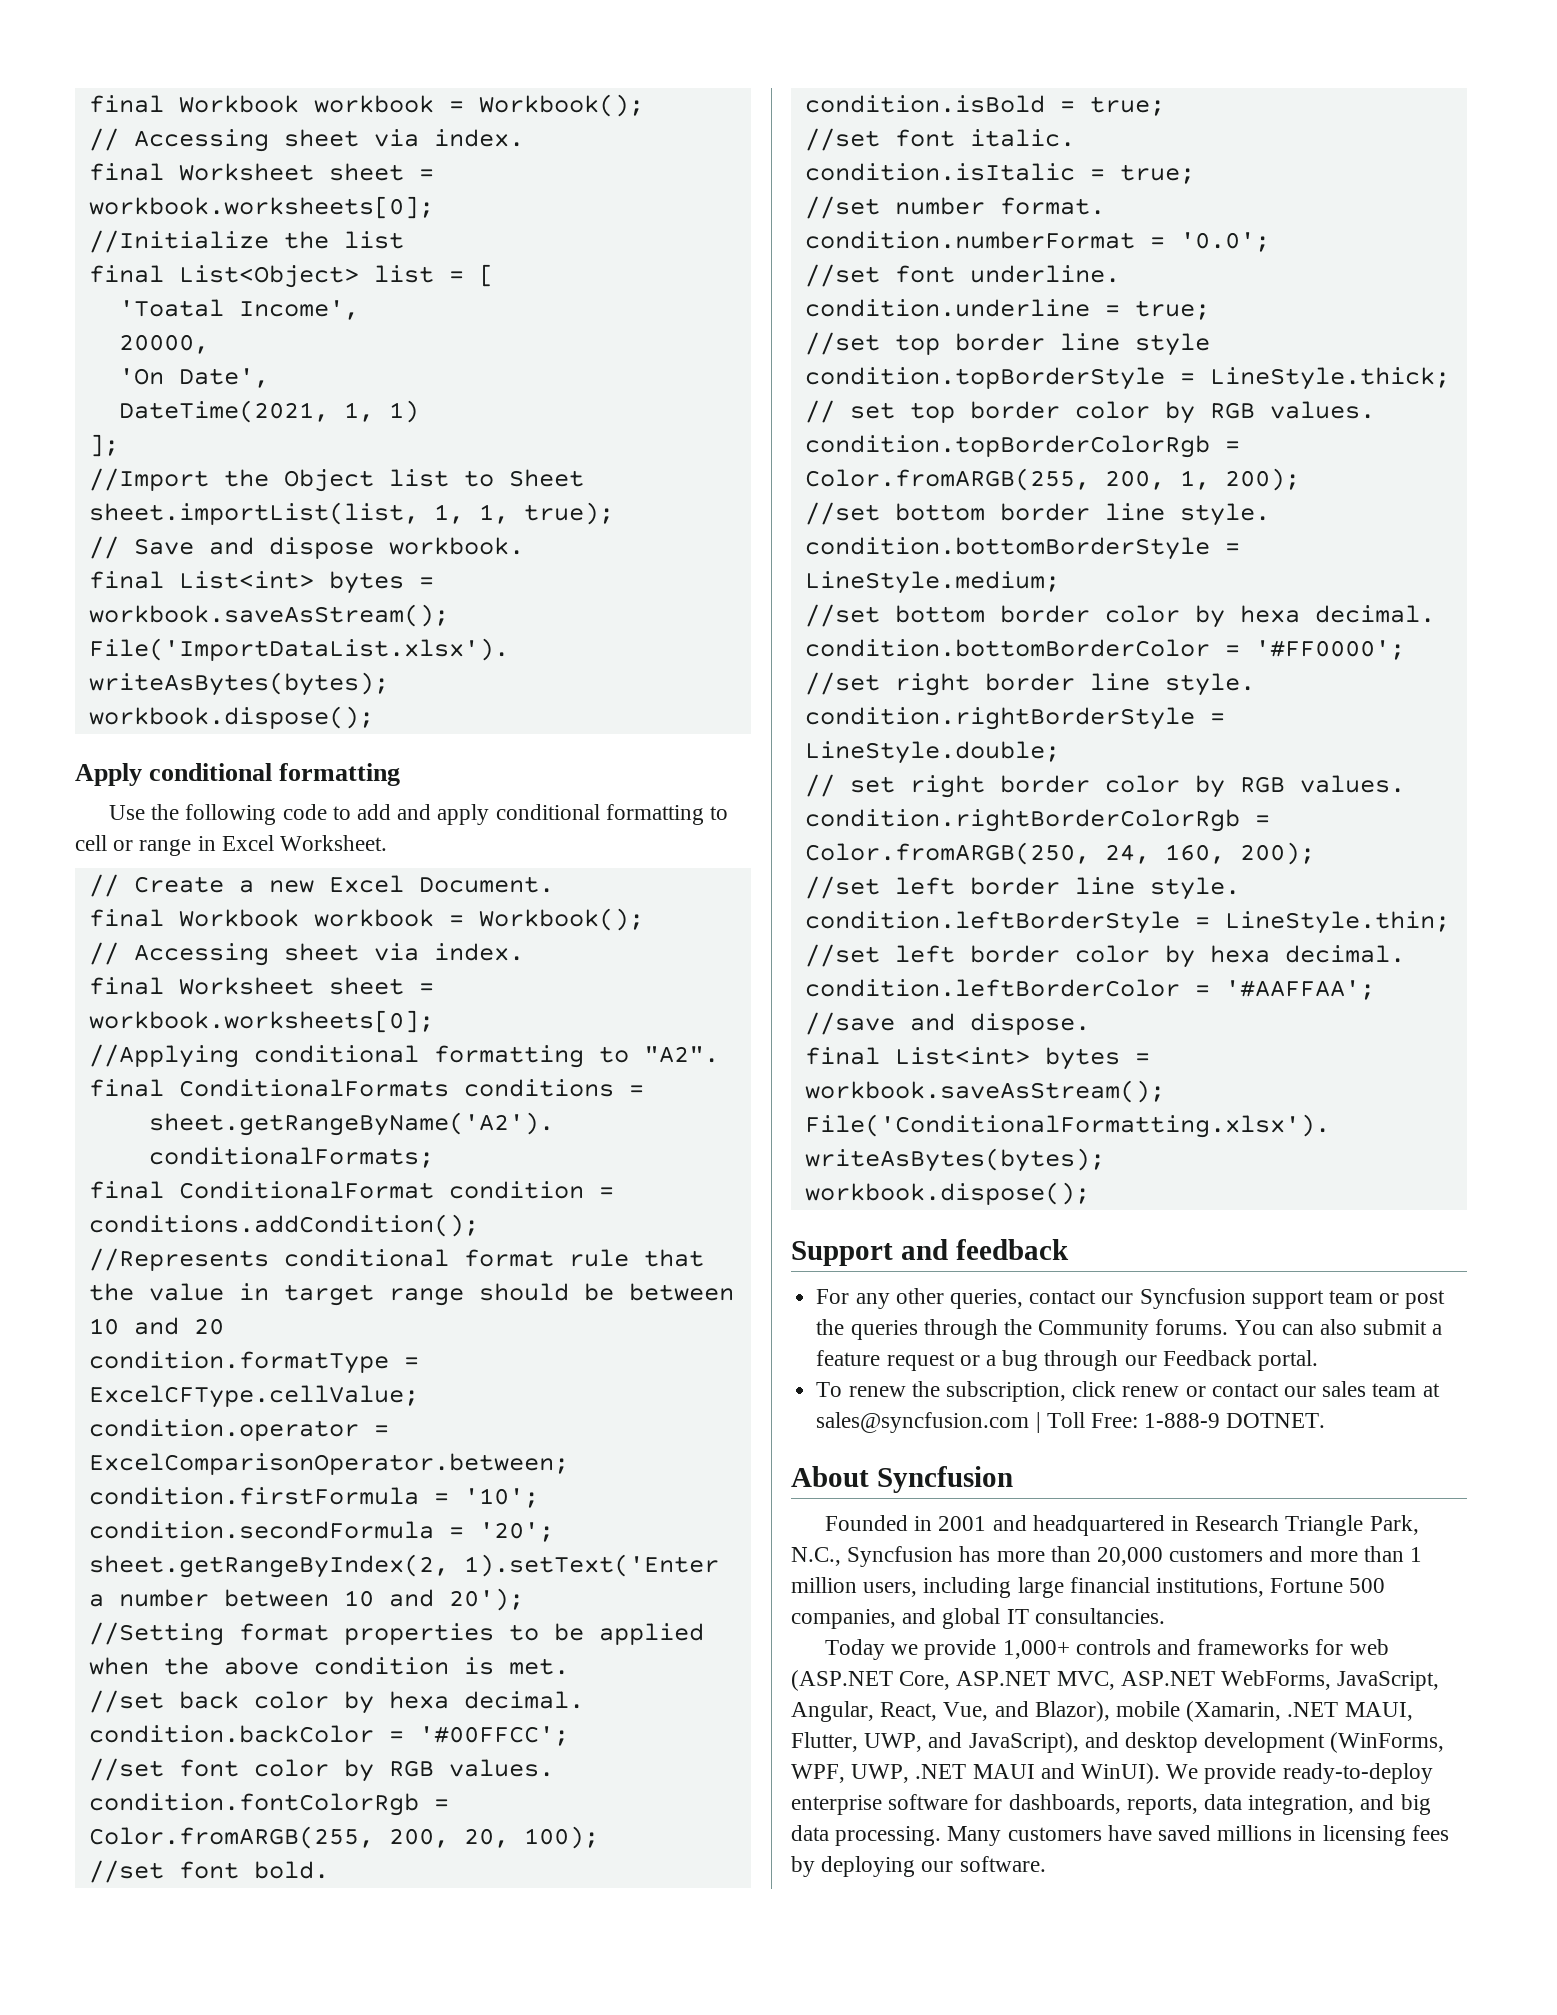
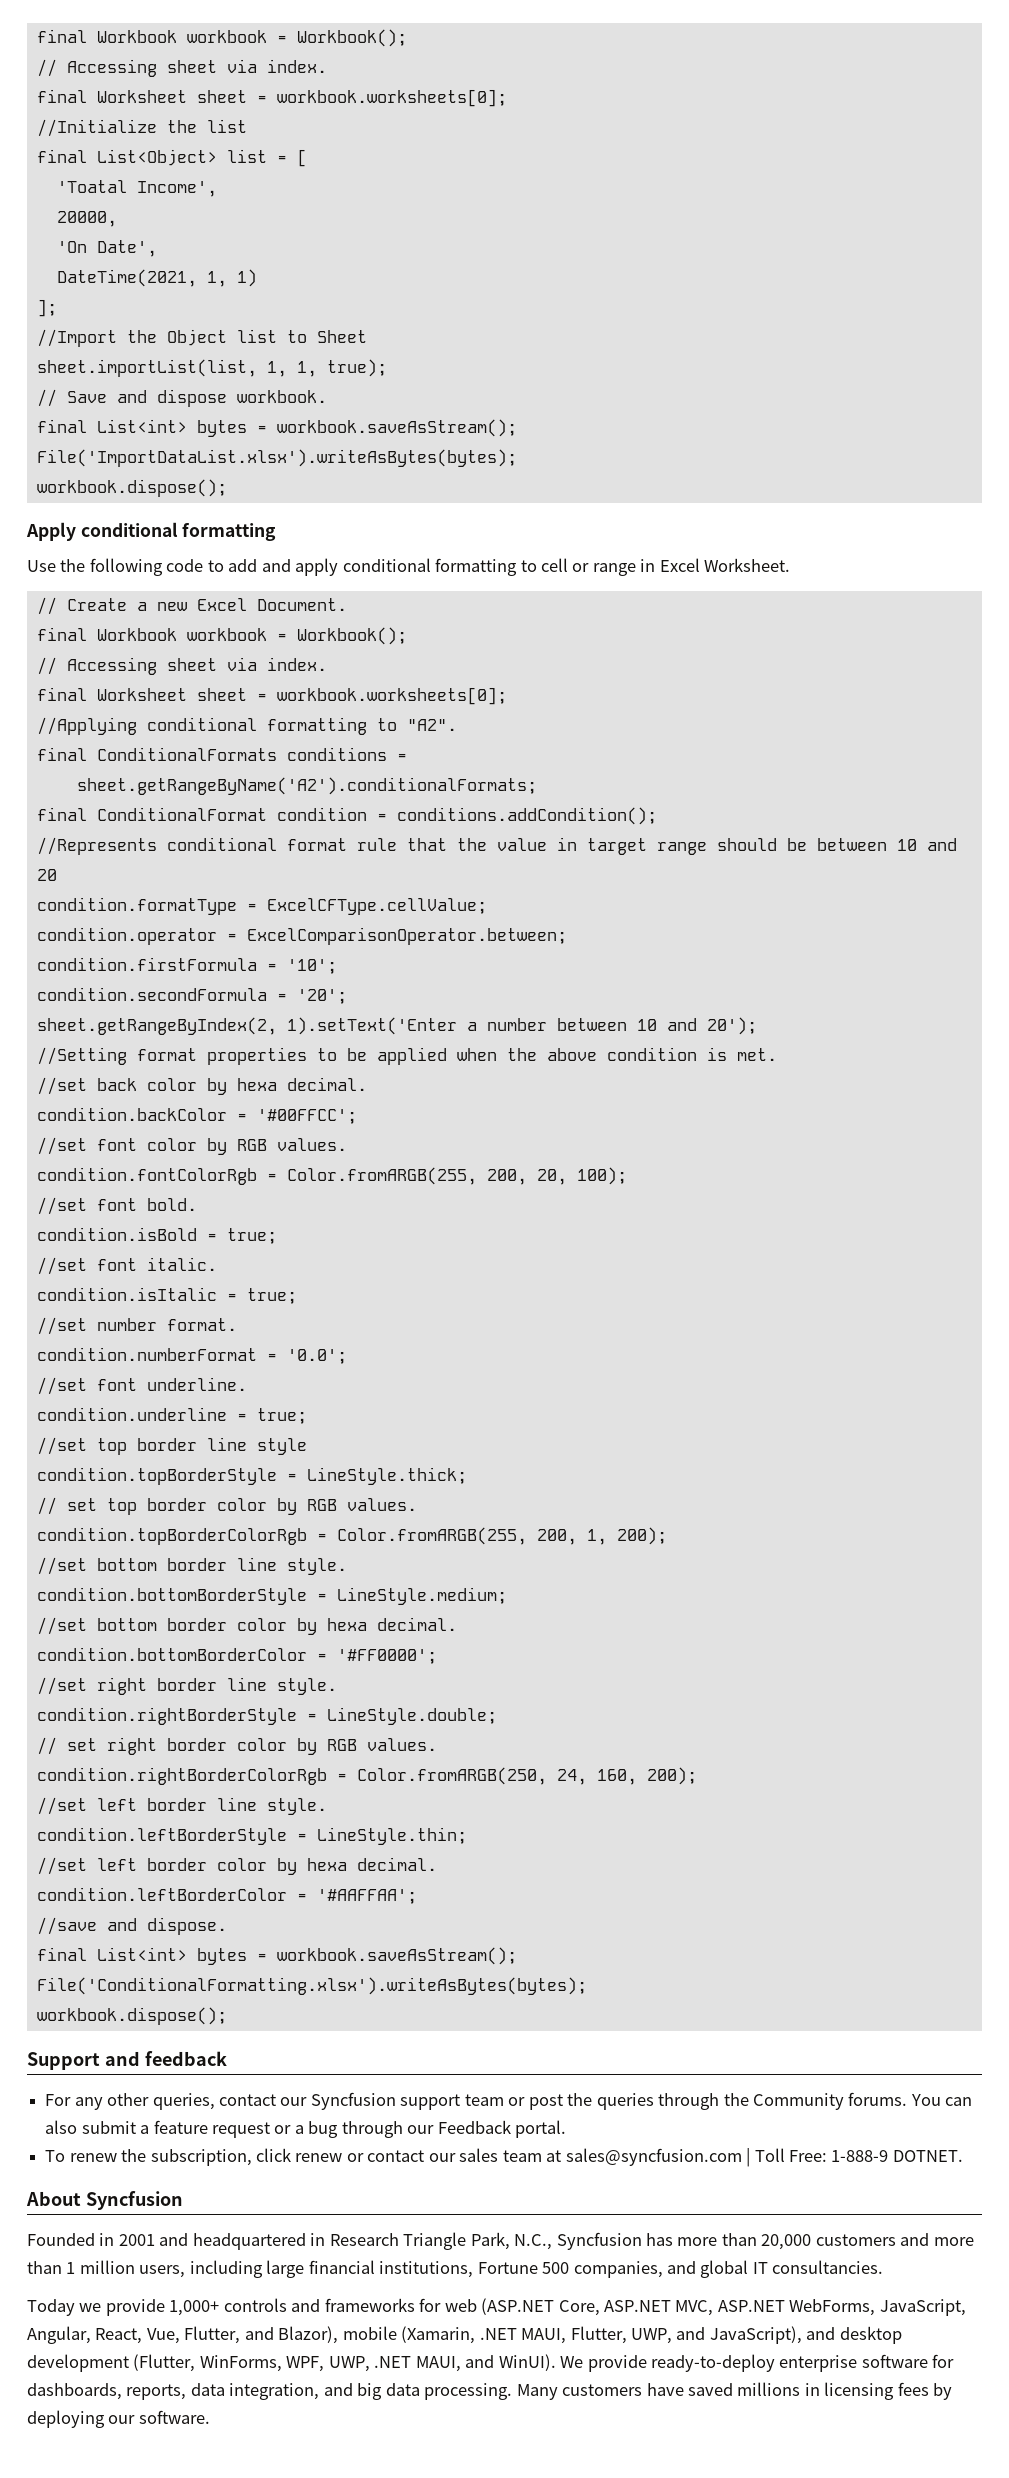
(989, 1711) none -> [184,2326,241,2344] Flutter,
[1330,1732,1445,1753] (WinForms, -> [133,2354,282,2372] (Flutter, WinForms,
[972,1764,1035,1779] MAUI -> [415,2356,461,2372] MAUI,

